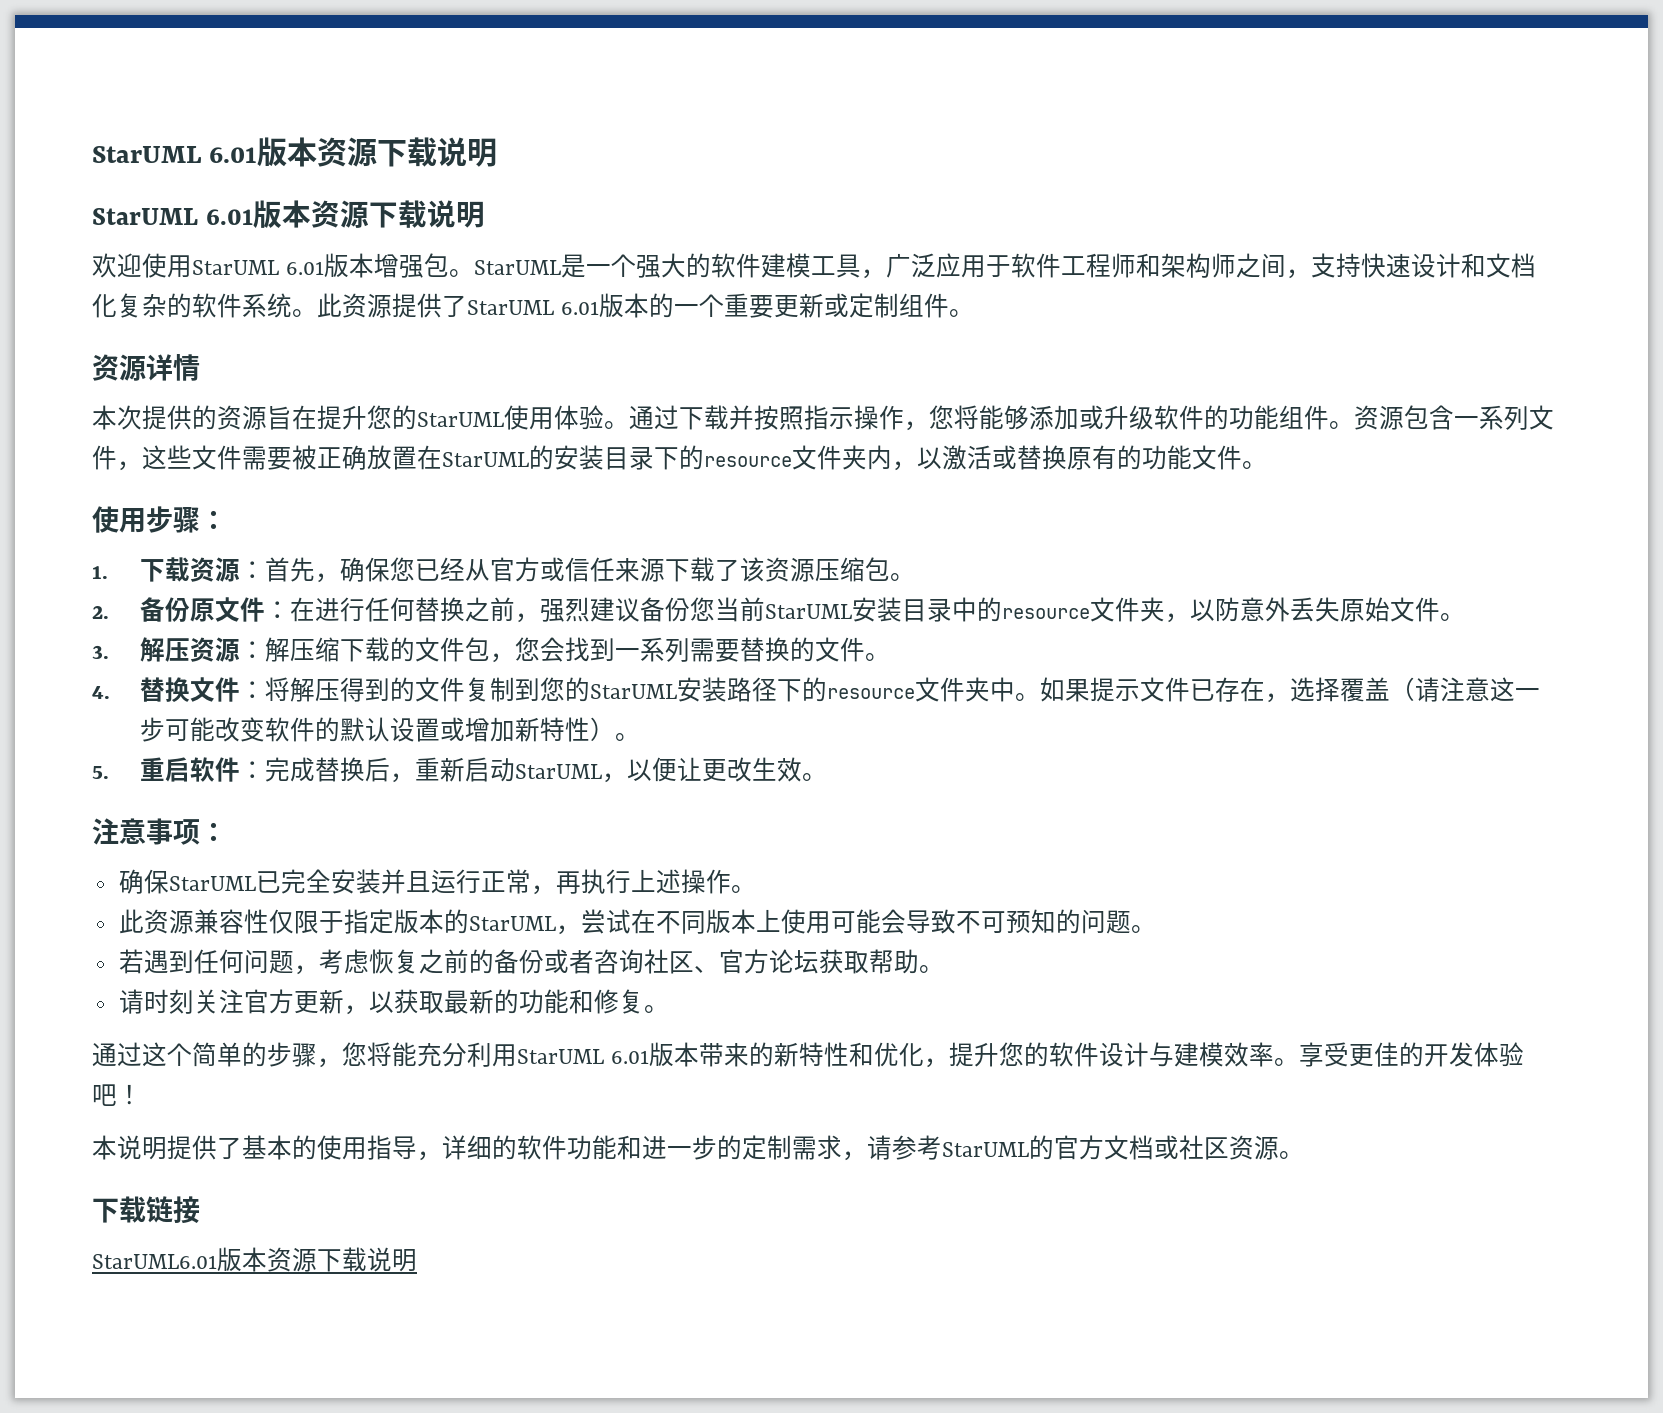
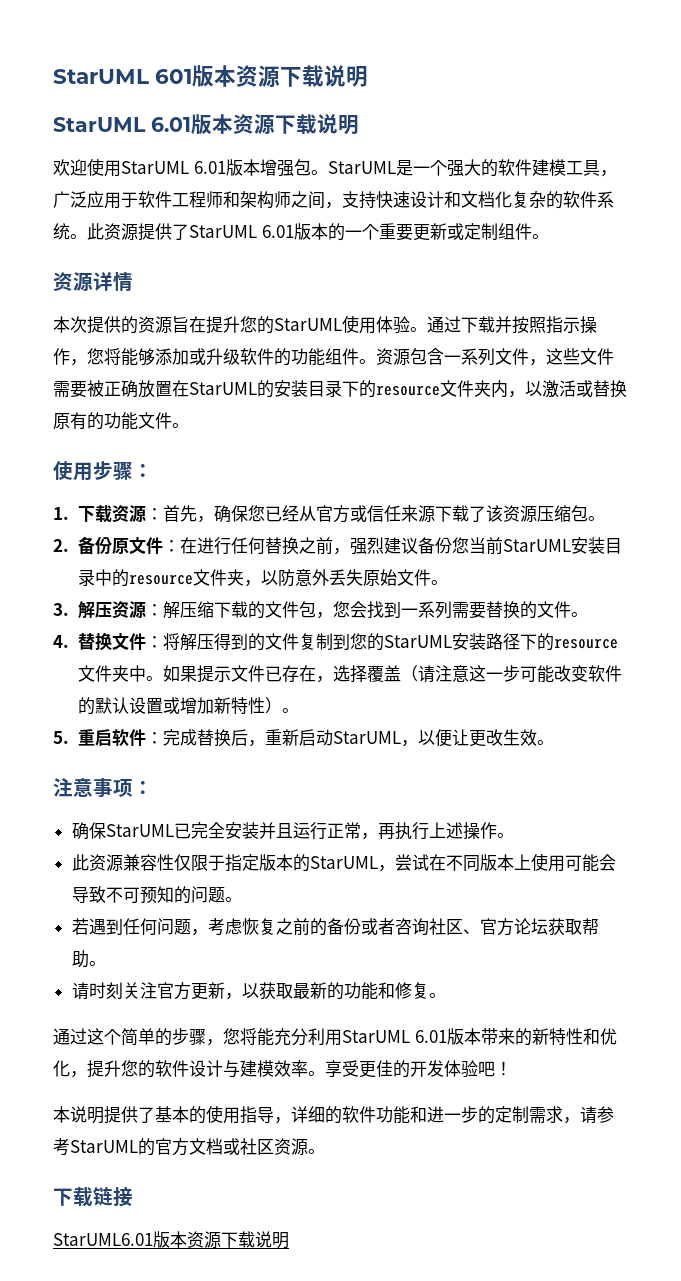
[92,146,258,163] StarUML 6.01 -> [53,69,192,84] StarUML 601

